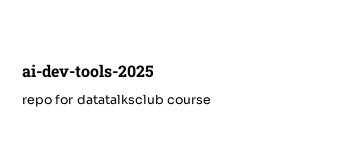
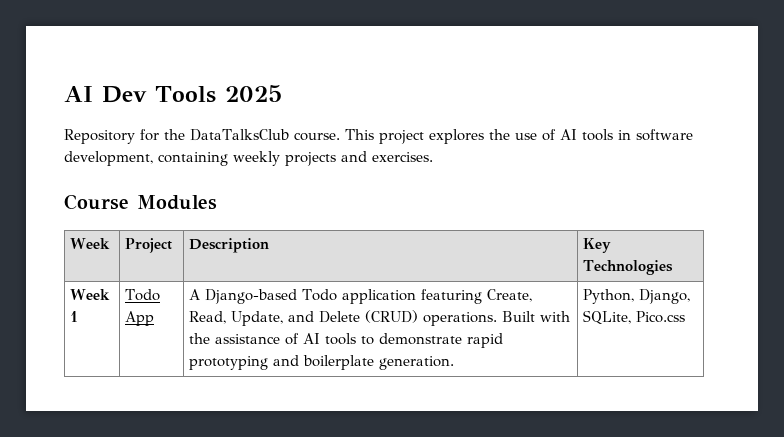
[22,64,154,78] [22,94,212,107] ai-dev-tools-2025 // repo for datatalksclub course -> [64,85,282,103] [64,129,693,144] [64,151,433,166] [64,194,217,210] [70,238,111,249] [125,238,173,253] [189,238,270,253] [583,238,612,253] [583,260,674,275] [70,289,111,300] [70,311,79,322] [125,289,161,301] [125,311,155,326] [189,289,533,304] [189,310,571,326] [189,333,504,348] [189,355,455,370] [583,289,691,304] [583,310,686,325] AI Dev Tools 2025 // Repository for the DataTalksClub course. This project explores the use of AI tools in software development, containing weekly projects and exercises. // Course Modules // Week | Project | Description | Key Technologies // Week 1 | Todo App | A Django-based Todo application featuring Create, Read, Update, and Delete (CRUD) operations. Built with the assistance of AI tools to demonstrate rapid prototyping and boilerplate generation. | Python, Django, SQLite, Pico.css

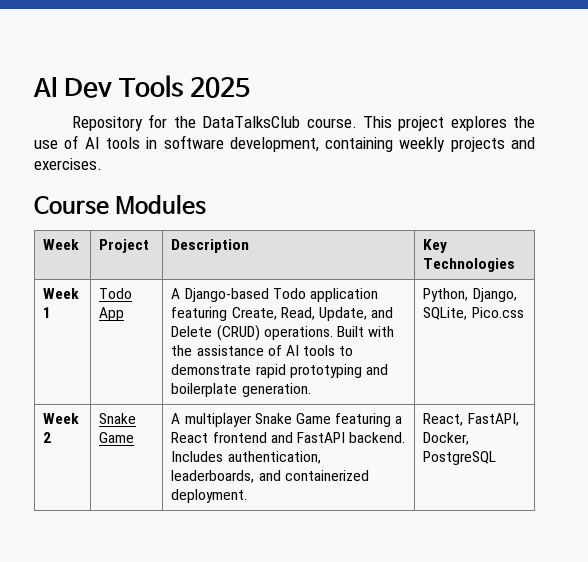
(686, 317) none -> [43,413,80,424] [43,432,52,443] [99,413,137,424] [99,432,135,443] [171,413,403,427] [171,432,406,443] [171,451,321,464] [171,470,369,483] [171,489,248,503] [423,413,519,426] [423,432,470,445] [423,451,497,465] // Week 2 | Snake Game | A multiplayer Snake Game featuring a React frontend and FastAPI backend. Includes authentication, leaderboards, and containerized deployment. | React, FastAPI, Docker, PostgreSQL

